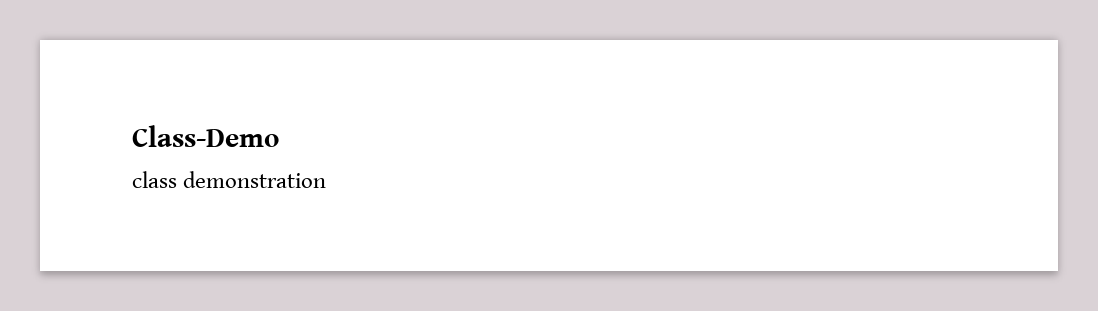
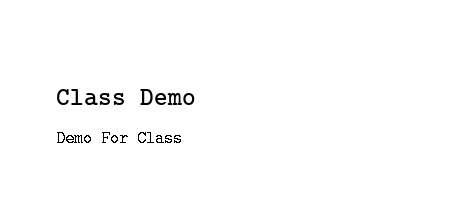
[132,125,279,147] [132,171,327,188] Class-Demo // class demonstration -> [56,89,196,106] [56,130,183,147] Class Demo // Demo For Class

